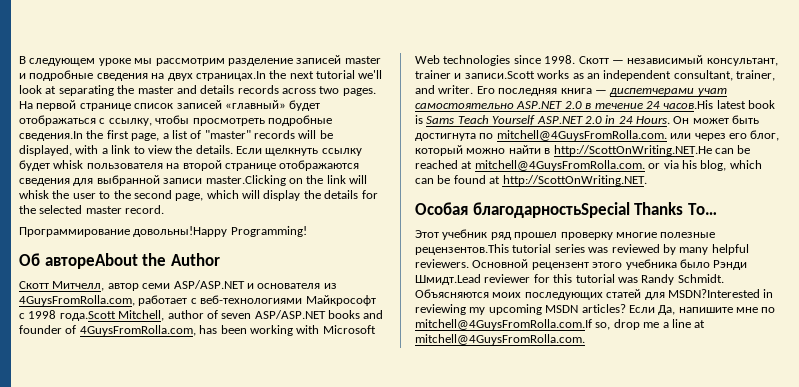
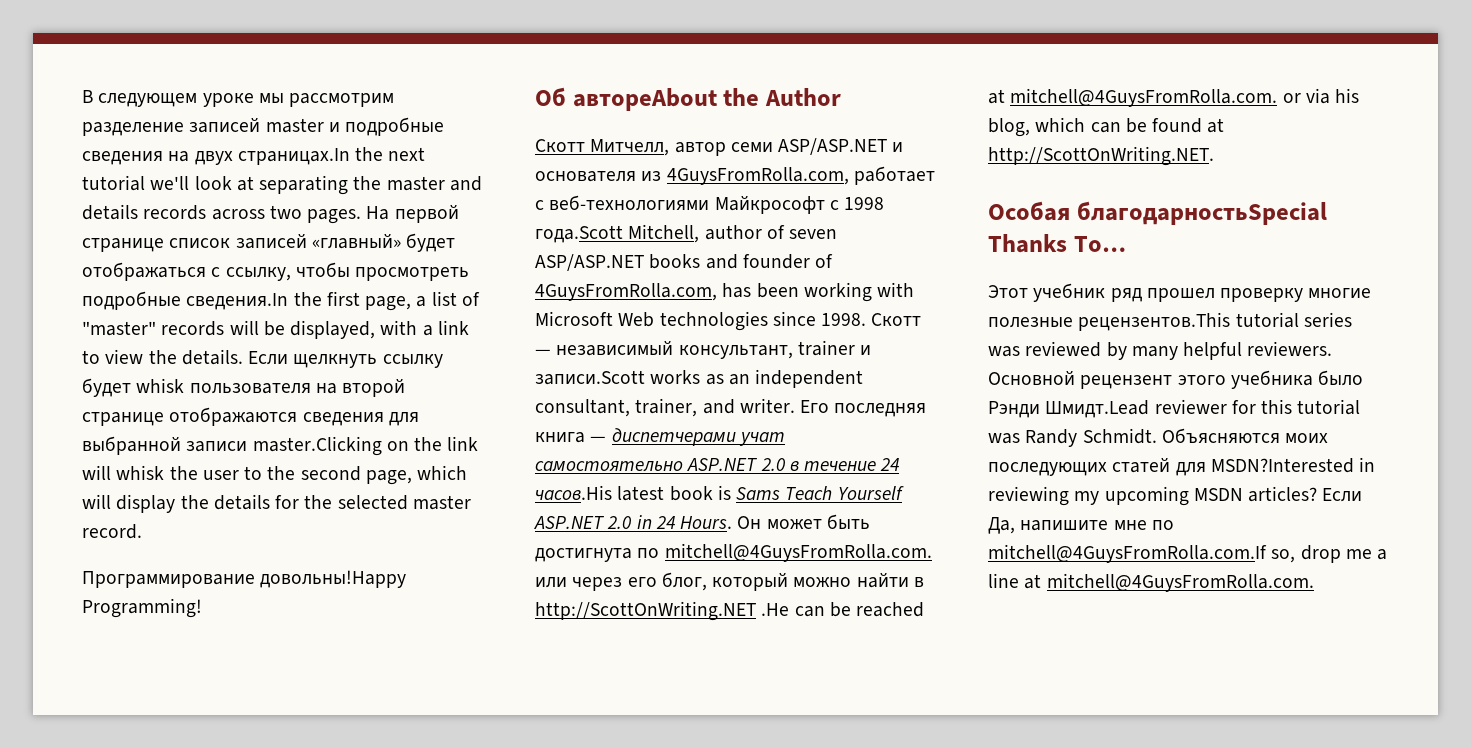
[553,145,712,156] http://ScottOnWriting.NET.He -> [535,601,790,621] http://ScottOnWriting.NET .He

